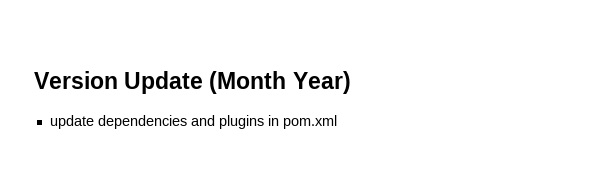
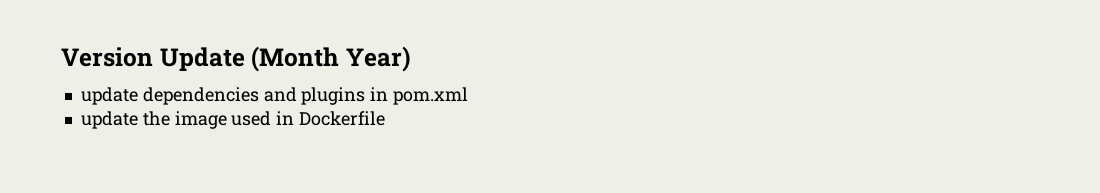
(337, 122) none -> [80,111,386,129] // update the image used in Dockerfile

